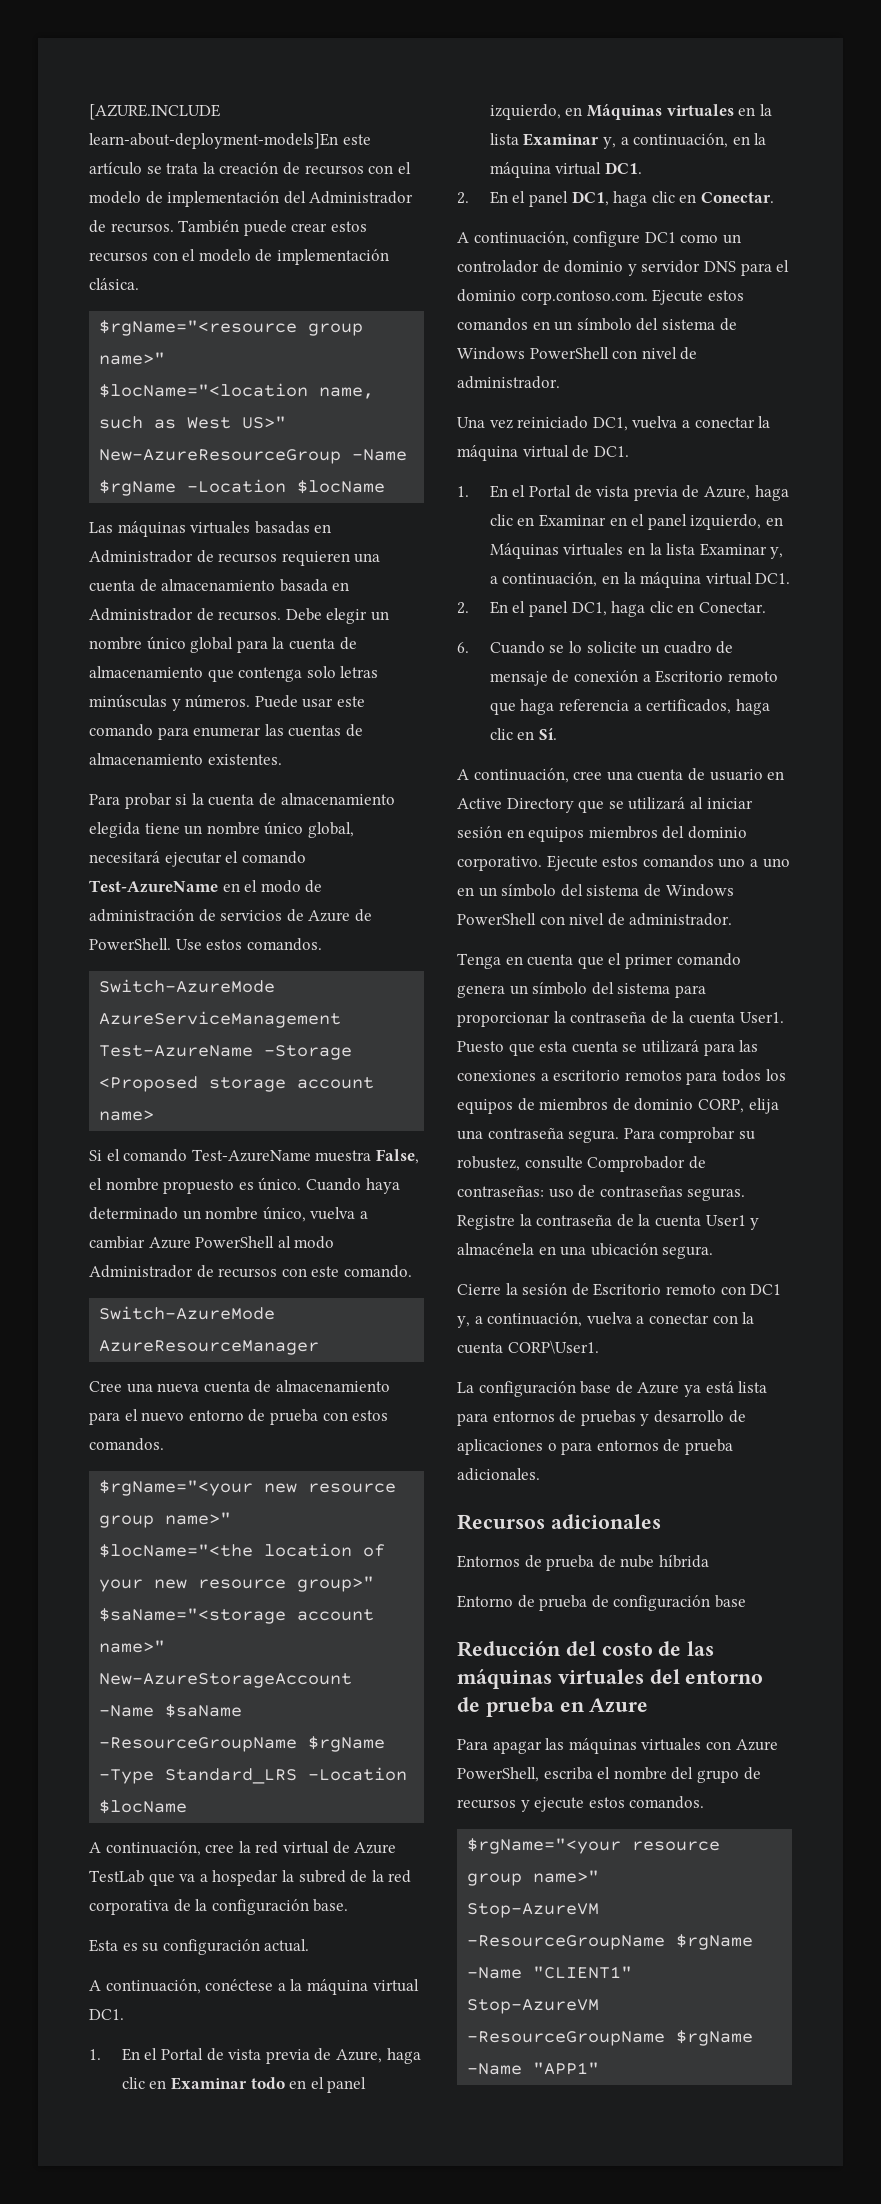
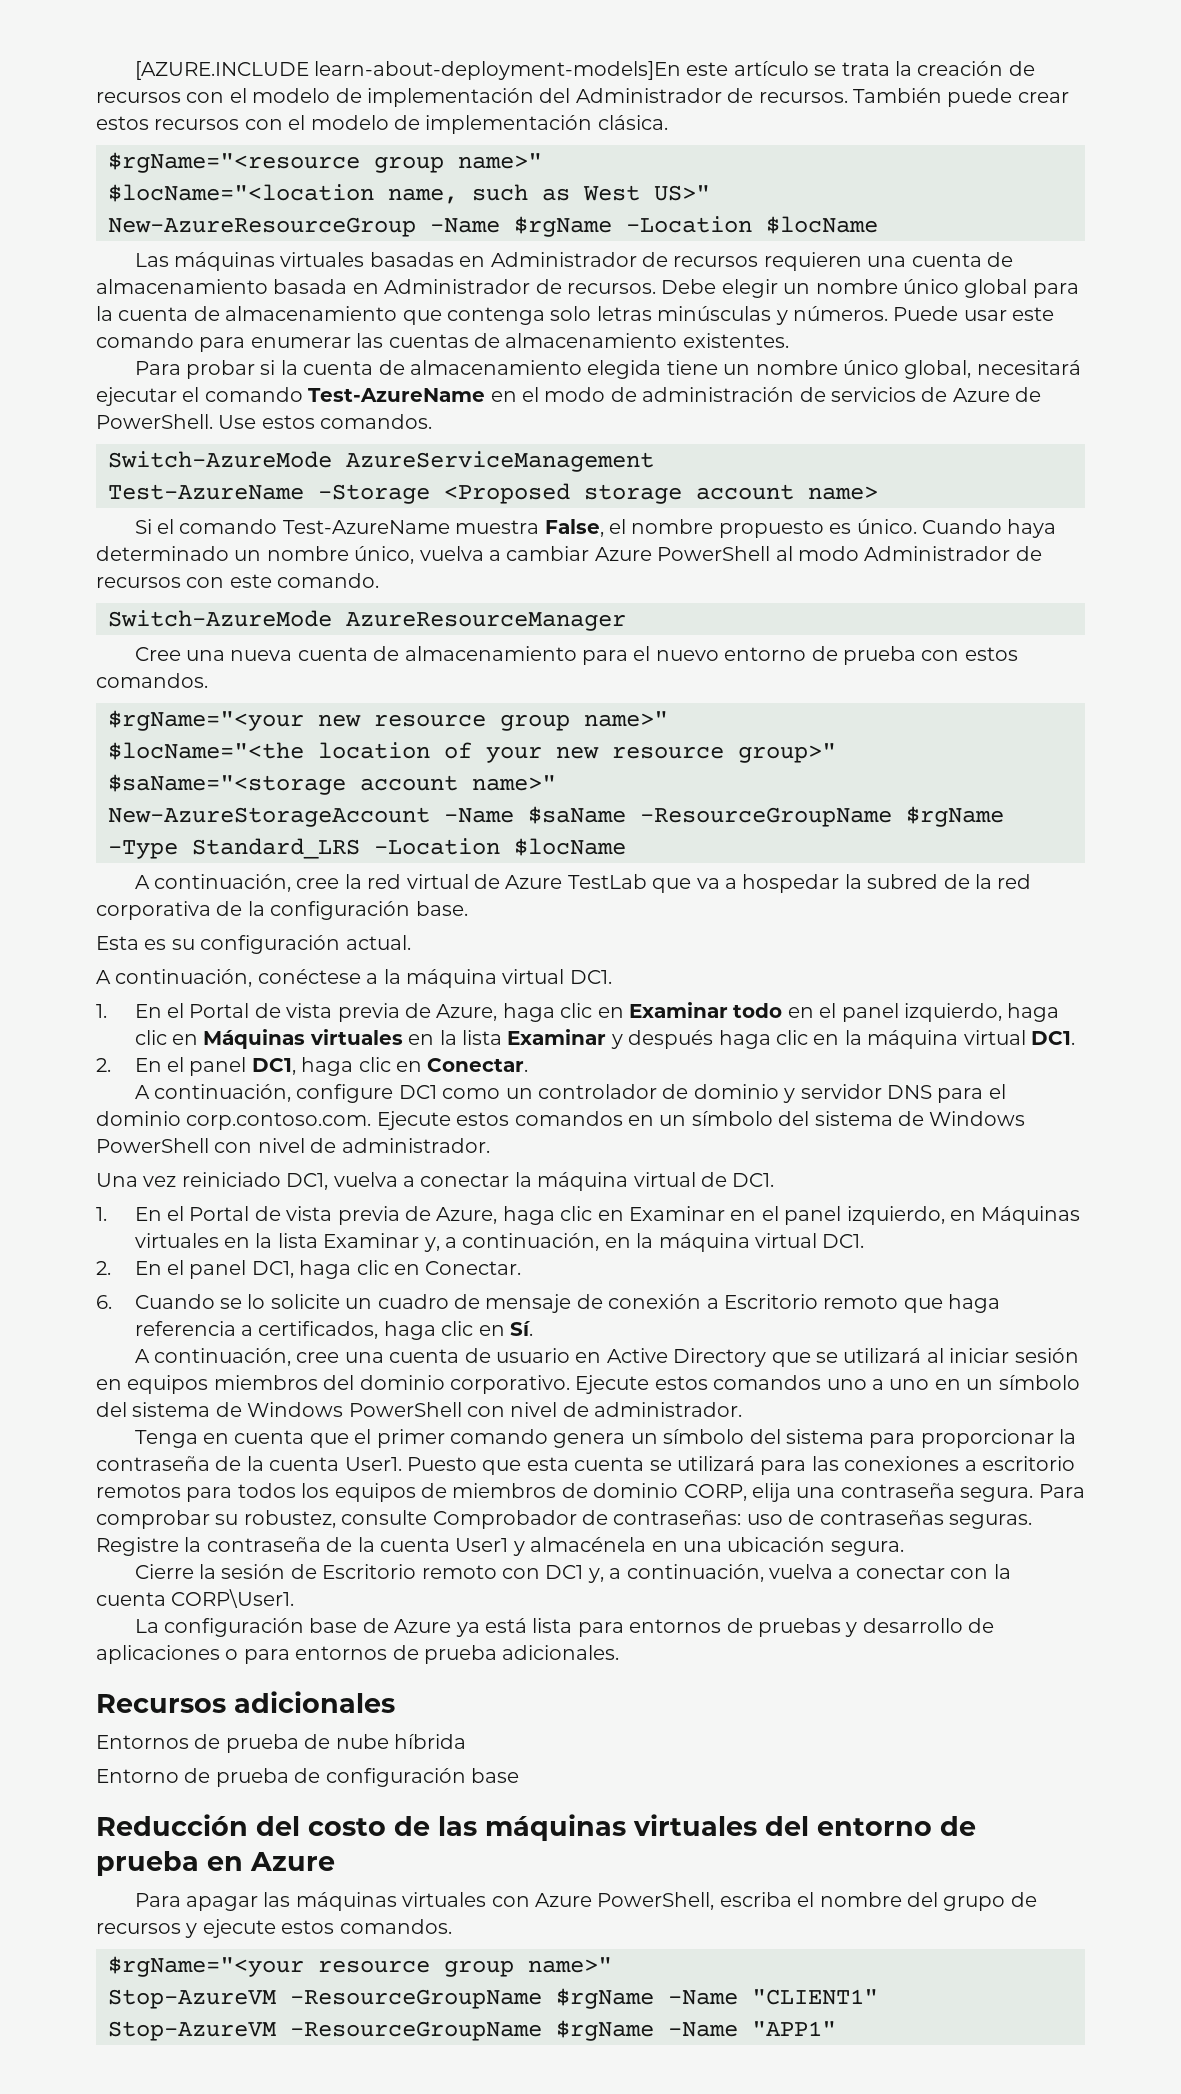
[565,104,772,120] [489,133,729,149] en Máquinas virtuales en la lista Examinar y, a continuación, -> [1007,1003,1060,1022] [134,1029,808,1049] haga clic en Máquinas virtuales en la lista Examinar y después haga clic

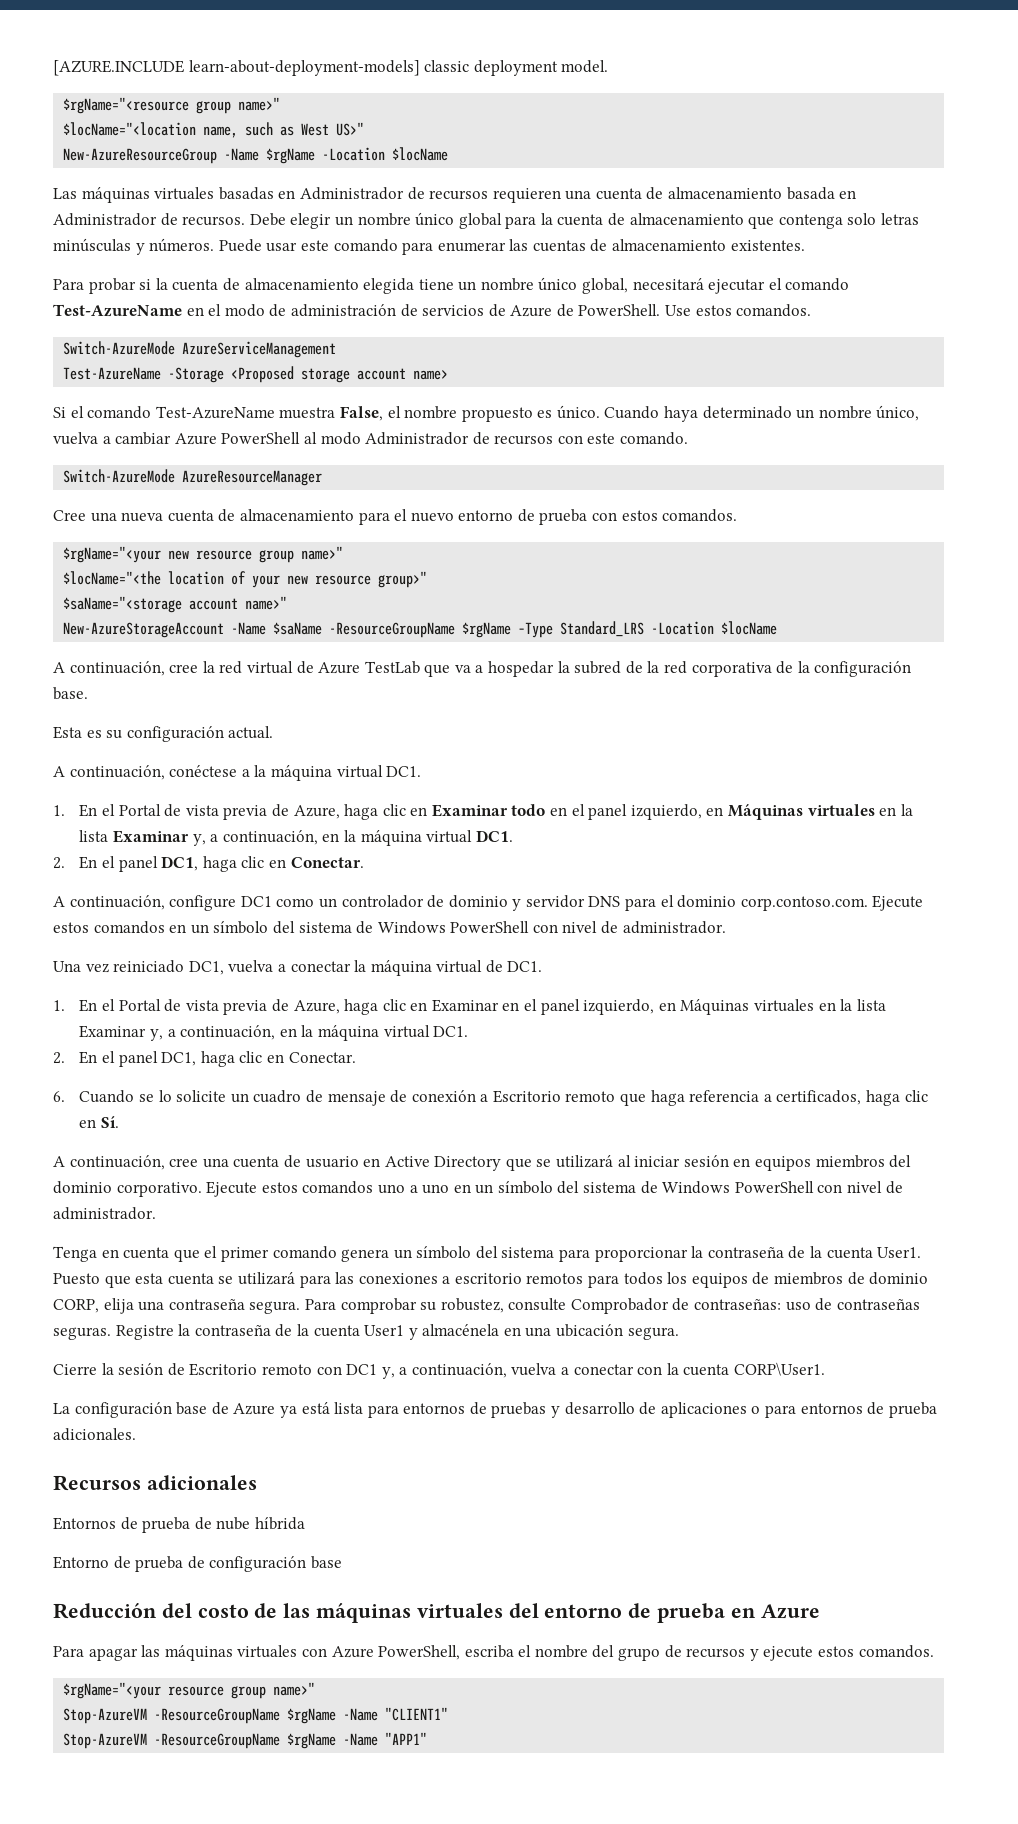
[314,61,1035,80] [96,88,1069,107] [96,115,668,134] learn-about-deployment-models]En este artículo se trata la creación de recursos con el modelo de implementación del Administrador de recursos. También puede crear estos recursos con el modelo de implementación clásica. -> [188,60,609,76] learn-about-deployment-models] classic deployment model.
[1007,1003,1060,1022] [134,1029,808,1049] haga clic en Máquinas virtuales en la lista Examinar y después haga clic -> [706,804,913,820] [79,830,318,846] en Máquinas virtuales en la lista Examinar y, a continuación,

